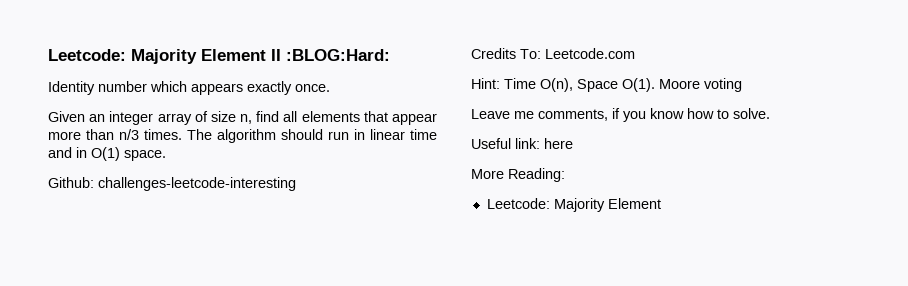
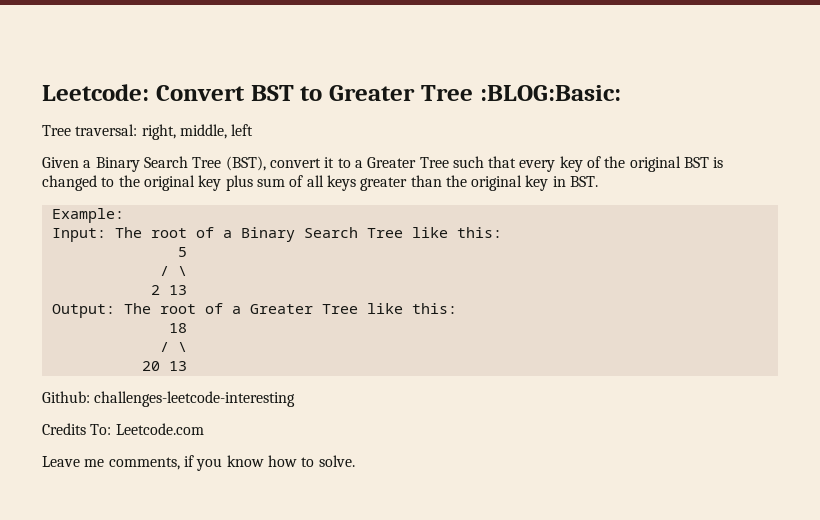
[48,49,390,64] [48,81,330,95] [48,111,438,125] [48,129,437,143] [48,147,166,161] Leetcode: Majority Element II :BLOG:Hard: // Identity number which appears exactly once. // Given an integer array of size n, find all elements that appear more than n/3 times. The algorithm should run in linear time and in O(1) space. -> [42,84,621,101] [42,124,254,140] [42,156,724,172] [42,175,599,191] [51,208,124,223] [51,227,502,242] [177,247,187,257] [159,266,187,276] [150,285,187,295] [51,303,457,318] [168,323,187,333] [159,342,187,352] [141,361,187,371] Leetcode: Convert BST to Greater Tree :BLOG:Basic: // Tree traversal: right, middle, left // Given a Binary Search Tree (BST), convert it to a Greater Tree such that every key of the original BST is changed to the original key plus sum of all keys greater than the original key in BST. // Example: // Input: The root of a Binary Search Tree like this: // 5 // / \ // 2 13 // Output: The root of a Greater Tree like this: // 18 // / \ // 20 13
[471,78,742,92] // Hint: Time O(n), Space O(1). Moore voting -> (204, 429) none
[471,138,573,149] [471,168,565,182] [486,198,661,212] // Useful link: here // More Reading: // Leetcode: Majority Element -> (355, 461) none

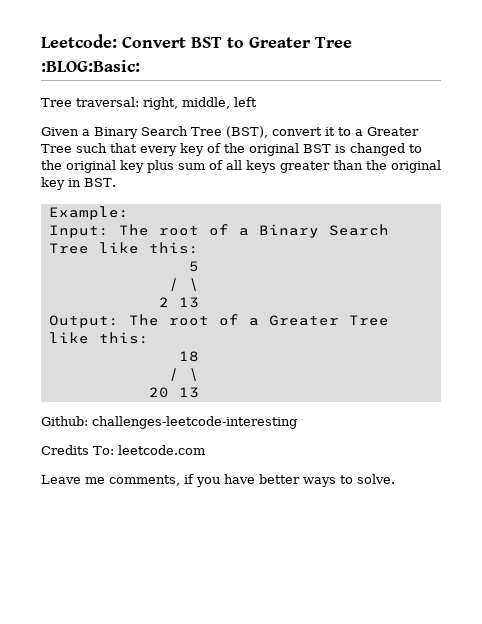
[115,423,204,435] Leetcode.com -> [117,445,205,455] leetcode.com
[226,455,297,467] know how -> [224,474,336,487] have better ways

